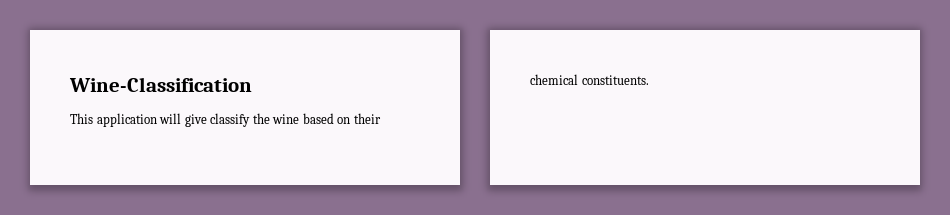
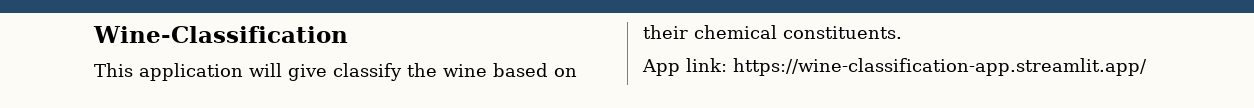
(649, 80) none -> [642,58,1147,76] // App link: https://wine-classification-app.streamlit.app/

